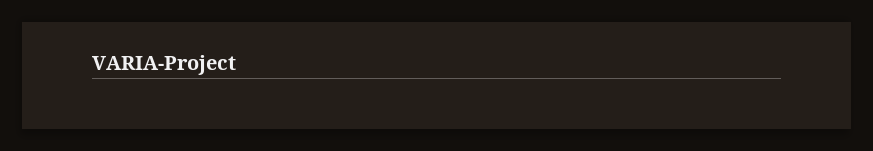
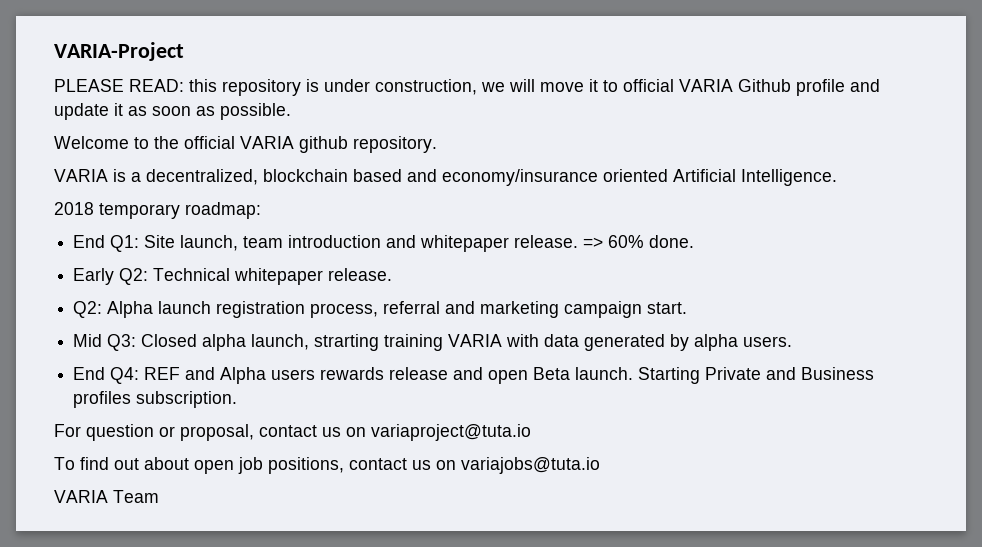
(236, 65) none -> [54,79,880,96] [54,103,291,120] [54,136,437,153] [54,169,837,186] [54,202,261,219] [73,235,695,252] [73,268,393,285] [73,301,688,318] [73,334,793,351] [73,367,875,384] [73,391,238,408] [54,424,531,441] [54,457,600,474] [54,490,159,503] // PLEASE READ: this repository is under construction, we will move it to official VARIA Github profile and update it as soon as possible. // Welcome to the official VARIA github repository. // VARIA is a decentralized, blockchain based and economy/insurance oriented Artificial Intelligence. // 2018 temporary roadmap: // End Q1: Site launch, team introduction and whitepaper release. => 60% done. // Early Q2: Technical whitepaper release. // Q2: Alpha launch registration process, referral and marketing campaign start. // Mid Q3: Closed alpha launch, strarting training VARIA with data generated by alpha users. // End Q4: REF and Alpha users rewards release and open Beta launch. Starting Private and Business profiles subscription. // For question or proposal, contact us on variaproject@tuta.io // To find out about open job positions, contact us on variajobs@tuta.io // VARIA Team

